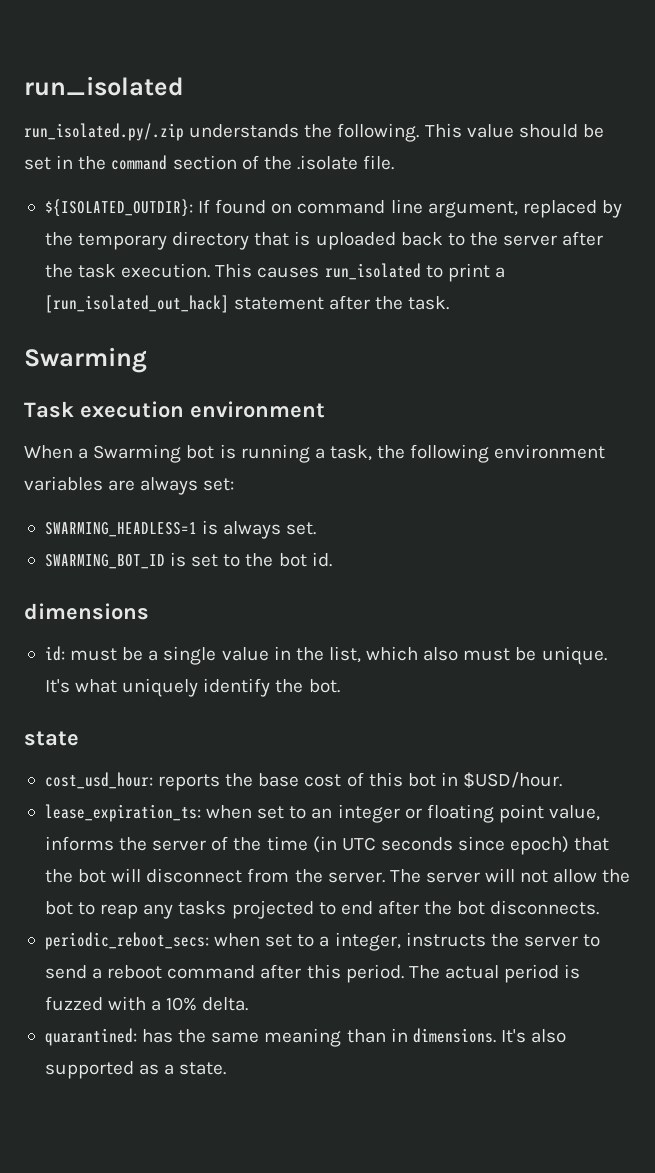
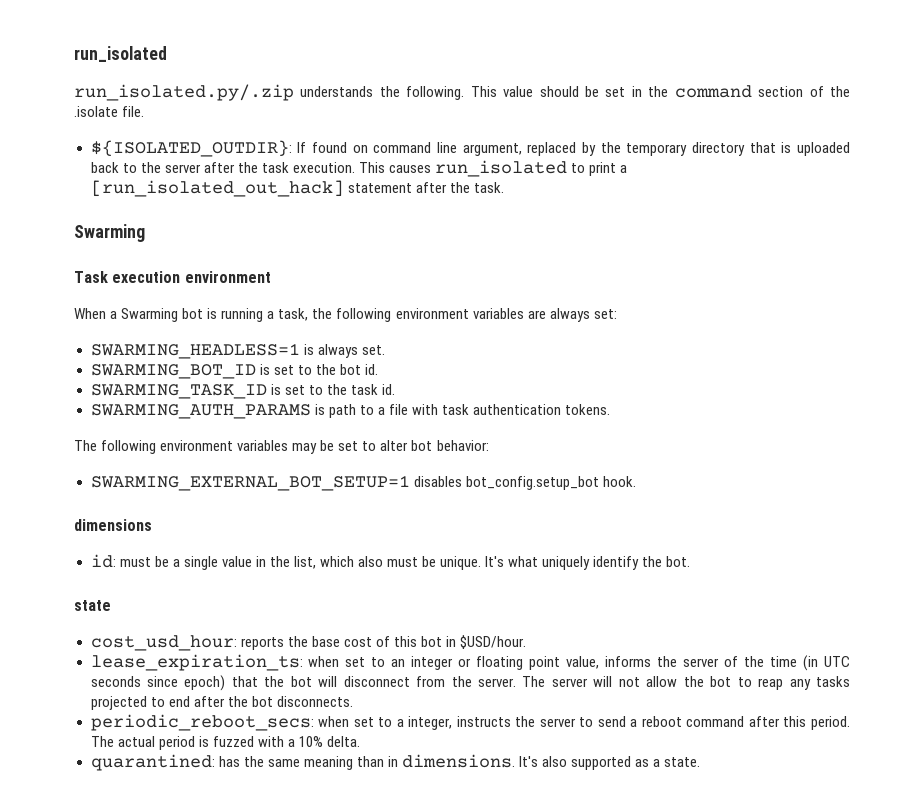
(332, 559) none -> [90,384,395,399] [90,404,610,419] [74,440,489,454] [90,475,636,491] // SWARMING_TASK_ID is set to the task id. // SWARMING_AUTH_PARAMS is path to a file with task authentication tokens. // The following environment variables may be set to alter bot behavior: // SWARMING_EXTERNAL_BOT_SETUP=1 disables bot_config.setup_bot hook.

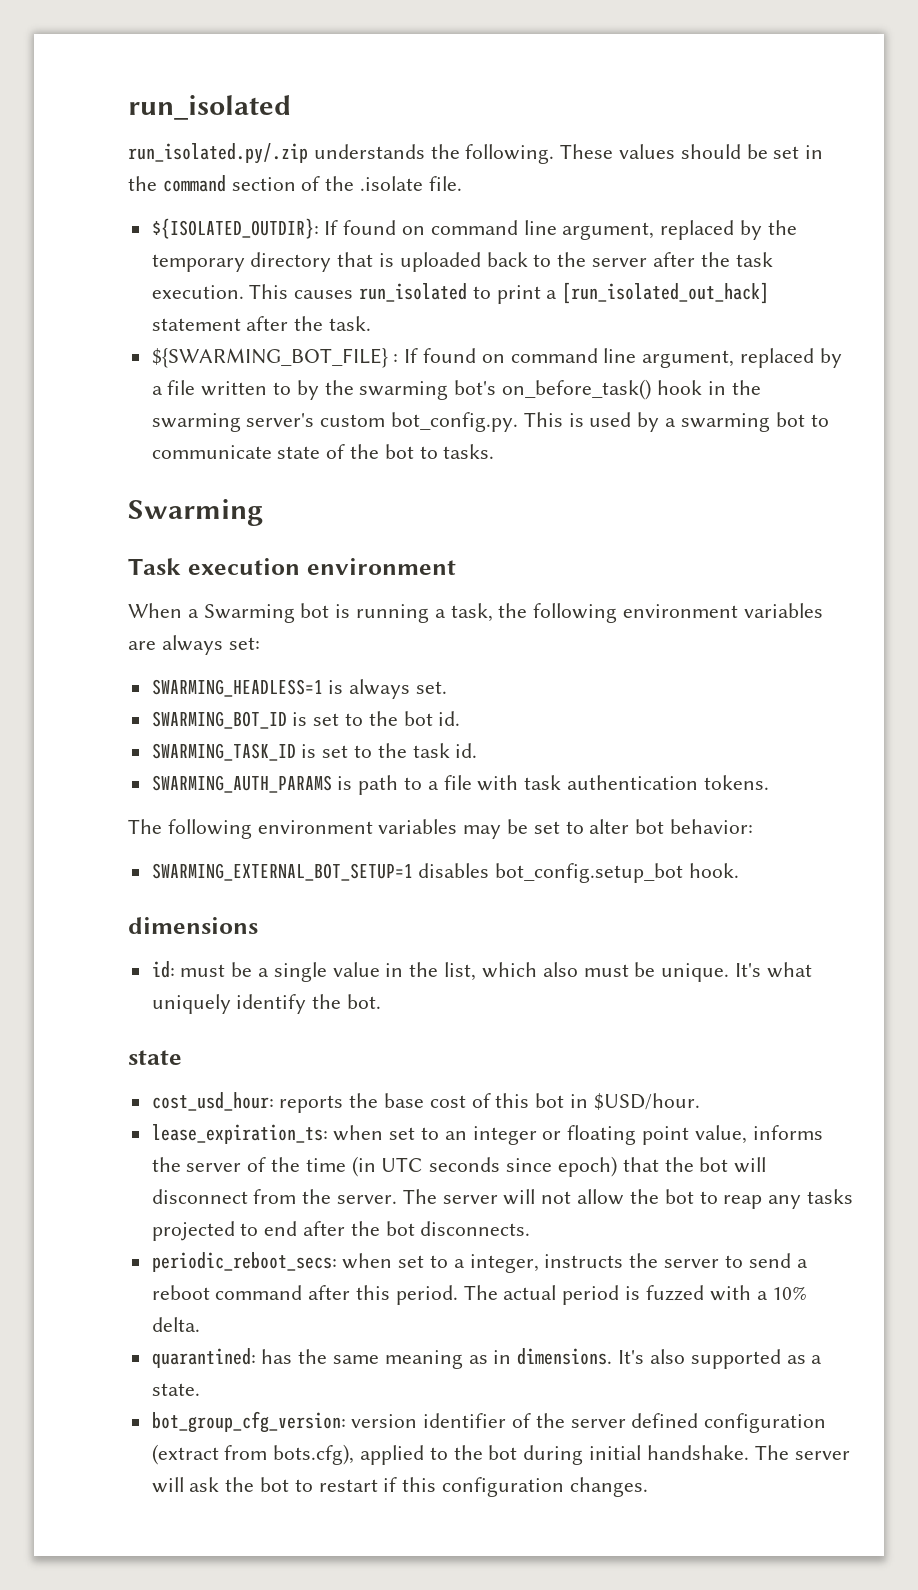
[470,86,534,97] This value -> [560,144,676,159] These values
(504, 187) none -> [151,348,842,368] [151,379,761,400] [151,412,829,432] [151,444,495,459] // ${SWARMING_BOT_FILE} : If found on command line argument, replaced by a file written to by the swarming bot's on_before_task() hook in the swarming server's custom bot_config.py. This is used by a swarming bot to communicate state of the bot to tasks.
[356,756,384,767] than -> [468,1355,488,1364] as
(701, 762) none -> [151,1411,827,1433] [151,1444,850,1465] [151,1477,648,1497] // bot_group_cfg_version: version identifier of the server defined configuration (extract from bots.cfg), applied to the bot during initial handshake. The server will ask the bot to restart if this configuration changes.

